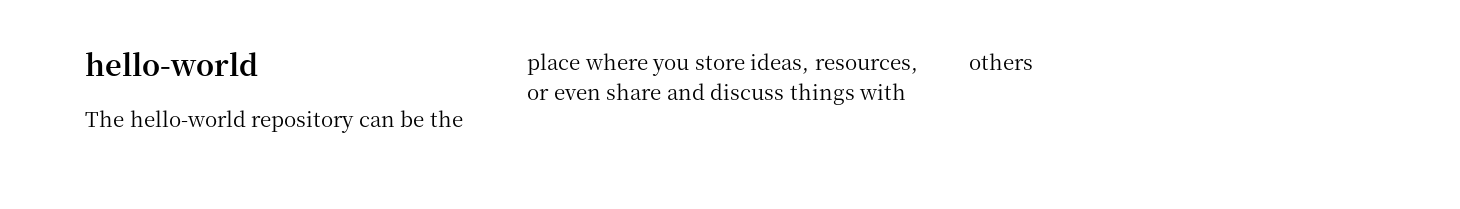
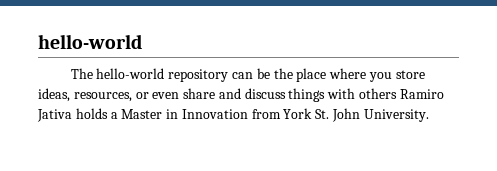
(1033, 61) none -> [399,89,444,99] [37,108,429,122] Ramiro Jativa holds a Master in Innovation from York St. John University.

